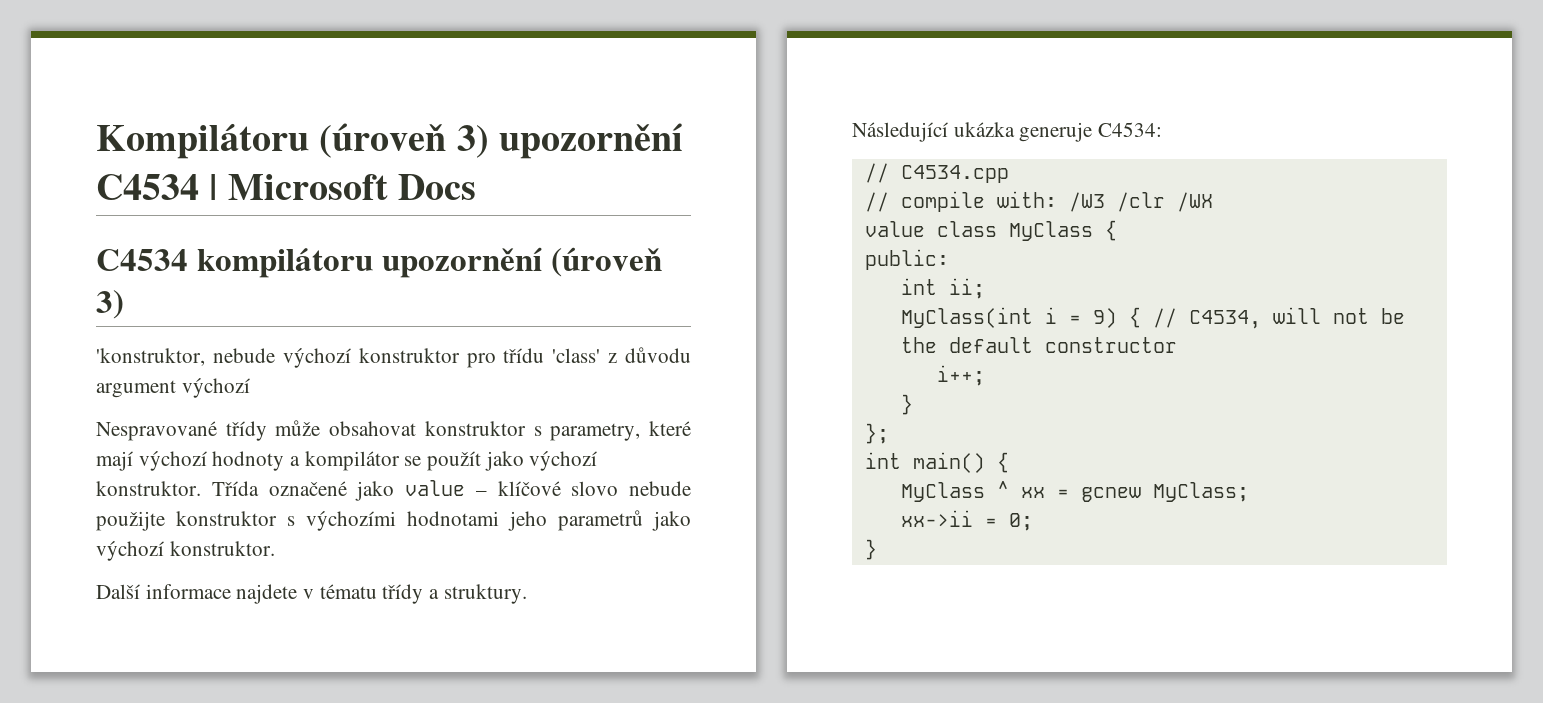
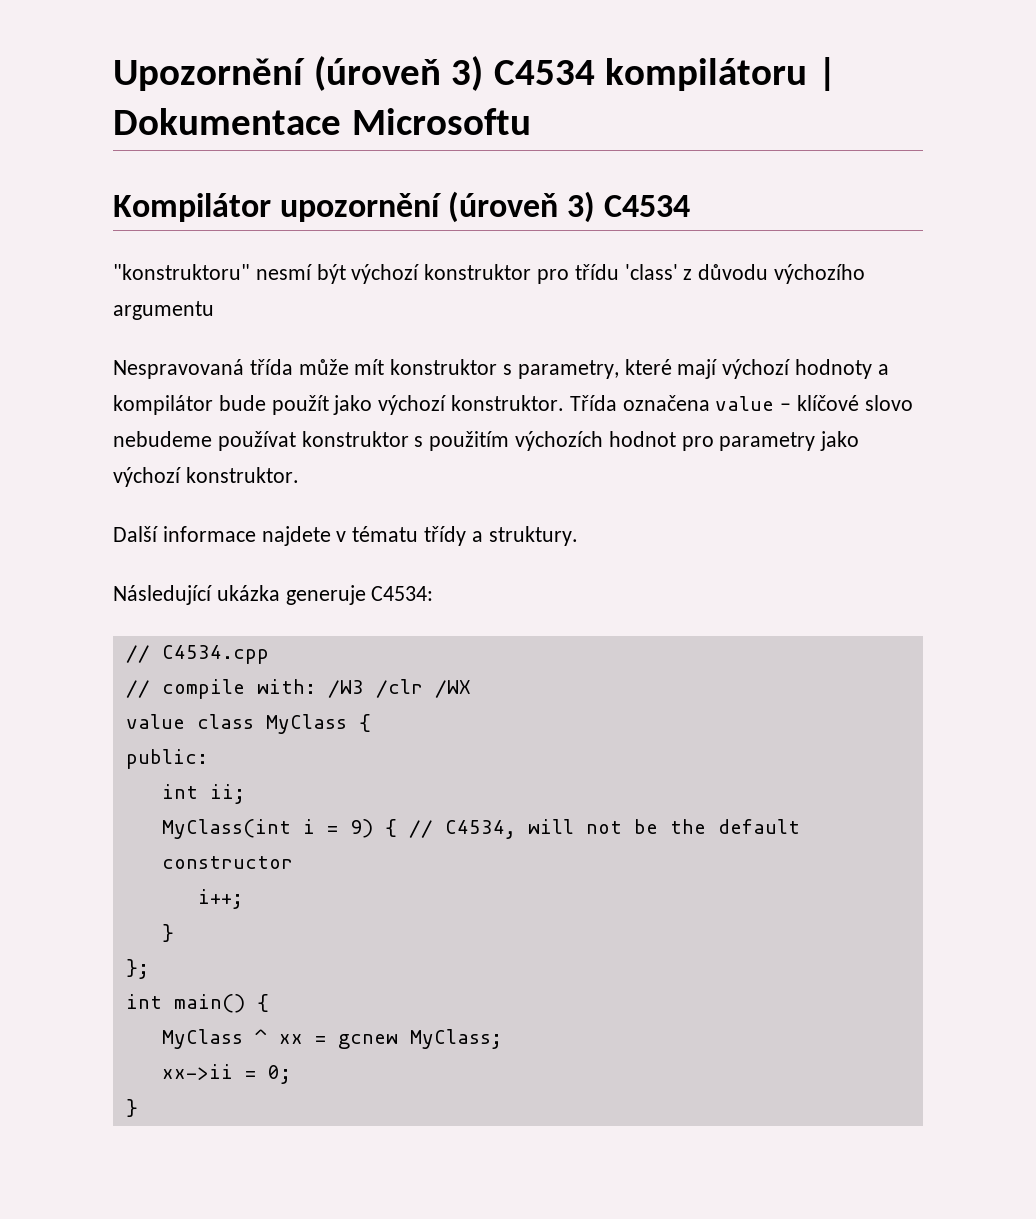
[96,123,683,159] [96,174,476,200] [96,248,373,278] Kompilátoru (úroveň 3) upozornění C4534 | Microsoft Docs // C4534 kompilátoru -> [113,56,837,91] [113,108,531,135] [113,193,271,222] Upozornění (úroveň 3) C4534 kompilátoru | Dokumentace Microsoftu // Kompilátor
[96,348,275,366] // 'konstruktor, nebude -> [604,195,691,217] [113,264,346,284] C4534 // "konstruktoru" nesmí být
[96,378,250,398] [96,420,417,441] argument výchozí // Nespravované třídy může obsahovat -> [774,264,866,284] [113,301,214,320] [113,359,385,379] výchozího argumentu // Nespravovaná třída může mít
[404,456,422,466] se -> [218,395,266,411] bude
[268,481,395,501] označené jako -> [622,395,710,411] označena
[629,481,691,496] [96,510,643,531] nebude použijte konstruktor s výchozími hodnotami jeho parametrů -> [113,431,816,451] nebudeme používat konstruktor s použitím výchozích hodnot pro parametry

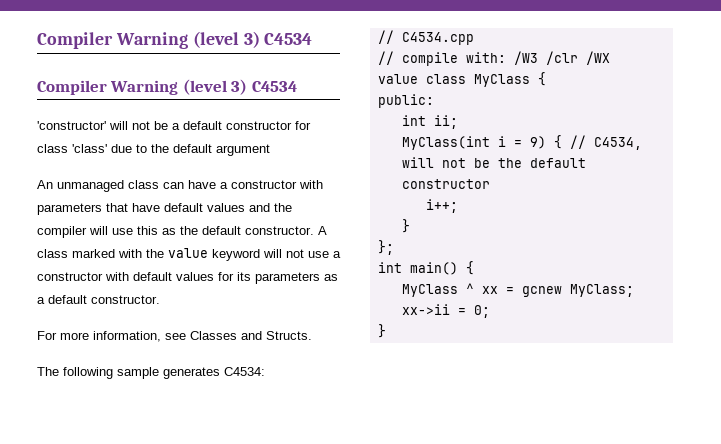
[113,56,837,91] [113,108,531,135] [113,191,691,223] [113,264,866,284] [113,301,214,320] [113,359,889,379] [113,395,913,415] [113,431,860,451] [113,467,299,487] [113,526,578,546] [113,585,366,605] Upozornění (úroveň 3) C4534 kompilátoru | Dokumentace Microsoftu // Kompilátor upozornění (úroveň 3) C4534 // "konstruktoru" nesmí být výchozí konstruktor pro třídu 'class' z důvodu výchozího argumentu // Nespravovaná třída může mít konstruktor s parametry, které mají výchozí hodnoty a kompilátor bude použít jako výchozí konstruktor. Třída označena value – klíčové slovo nebudeme používat konstruktor s použitím výchozích hodnot pro parametry jako výchozí konstruktor. // Další informace najdete v tématu třídy a struktury. // Následující ukázka generuje -> [37,31,313,49] [37,79,297,95] [37,121,311,130] [37,144,270,156] [37,180,323,192] [37,203,292,215] [37,226,327,238] [37,248,341,261] [37,272,338,284] [37,295,160,304] [37,331,312,342] [37,367,220,379] Compiler Warning (level 3) C4534 // Compiler Warning (level 3) C4534 // 'constructor' will not be a default constructor for class 'class' due to the default argument // An unmanaged class can have a constructor with parameters that have default values and the compiler will use this as the default constructor. A class marked with the value keyword will not use a constructor with default values for its parameters as a default constructor. // For more information, see Classes and Structs. // The following sample generates

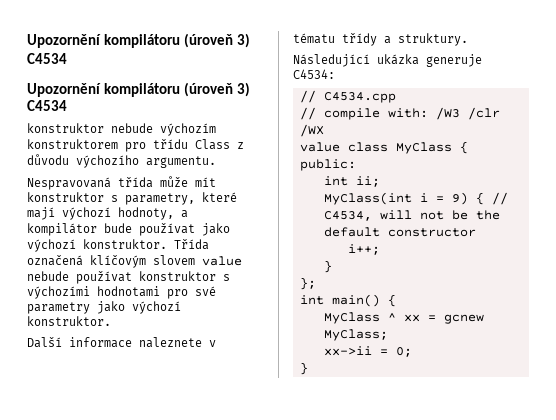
[37,31,313,49] [37,79,297,95] [37,121,311,130] [37,144,270,156] [37,180,323,192] [37,203,292,215] [37,226,327,238] [37,248,341,261] [37,272,338,284] [37,295,160,304] [37,331,312,342] [37,367,220,379] Compiler Warning (level 3) C4534 // Compiler Warning (level 3) C4534 // 'constructor' will not be a default constructor for class 'class' due to the default argument // An unmanaged class can have a constructor with parameters that have default values and the compiler will use this as the default constructor. A class marked with the value keyword will not use a constructor with default values for its parameters as a default constructor. // For more information, see Classes and Structs. // The following sample generates -> [27,33,251,48] [27,53,67,64] [27,82,250,97] [27,100,67,111] [27,123,216,136] [27,138,244,152] [27,154,216,168] [27,176,216,190] [27,192,237,205] [27,207,188,220] [27,222,230,236] [27,238,209,252] [27,254,242,268] [27,270,230,284] [27,286,216,299] [27,301,181,314] [27,316,111,326] [27,336,216,348] [293,32,468,46] [293,54,482,67] Upozornění kompilátoru (úroveň 3) C4534 // Upozornění kompilátoru (úroveň 3) C4534 // konstruktor nebude výchozím konstruktorem pro třídu Class z důvodu výchozího argumentu. // Nespravovaná třída může mít konstruktor s parametry, které mají výchozí hodnoty, a kompilátor bude používat jako výchozí konstruktor. Třída označená klíčovým slovem value nebude používat konstruktor s výchozími hodnotami pro své parametry jako výchozí konstruktor. // Další informace naleznete v tématu třídy a struktury. // Následující ukázka generuje

